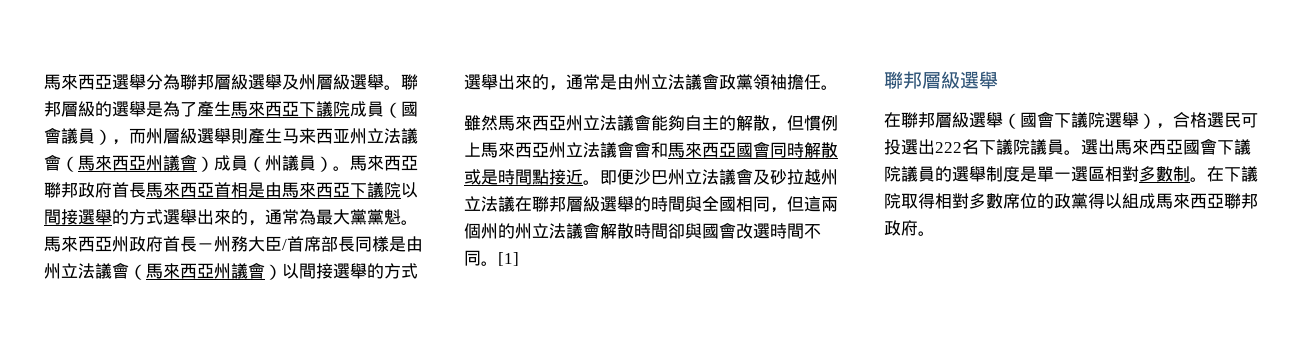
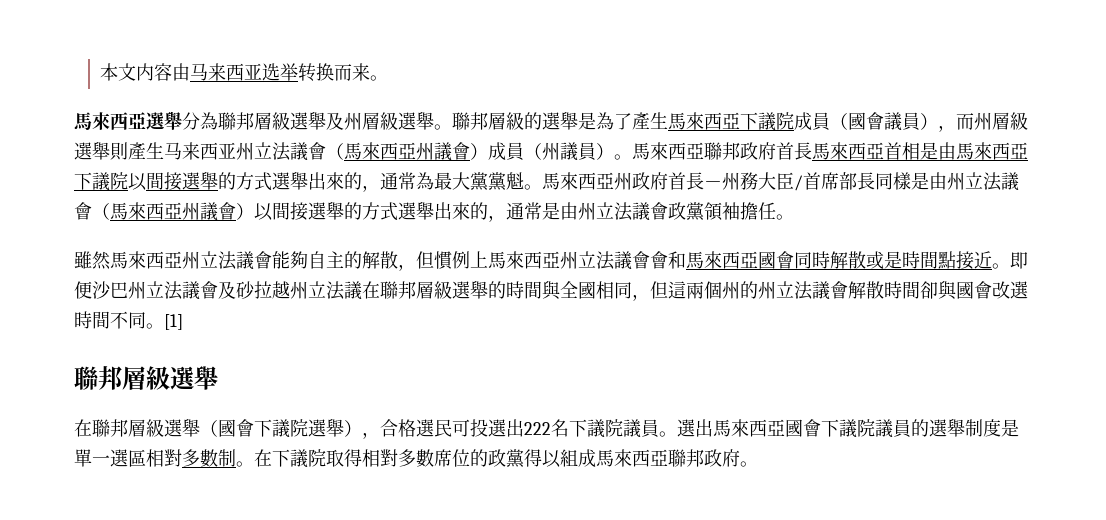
(44, 82) none -> [100,63,389,82] 本文内容由马来西亚选举转换而来。 //

